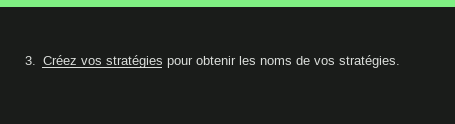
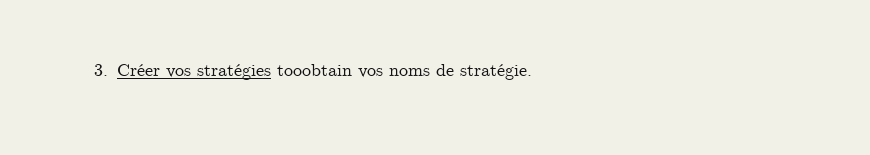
[42,55,77,65] Créez -> [116,64,160,76] Créer
[166,55,400,68] pour obtenir les noms de vos stratégies. -> [276,64,532,80] tooobtain vos noms de stratégie.

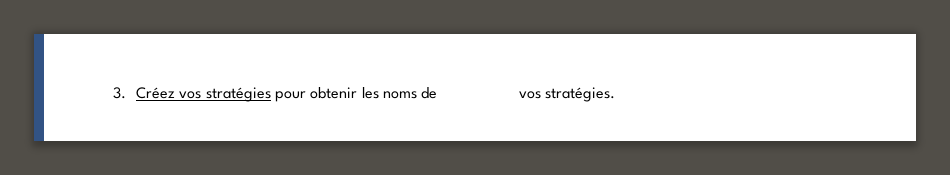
[116,64,160,76] Créer -> [136,87,176,99] Créez
[276,64,532,80] tooobtain vos noms de stratégie. -> [275,87,616,102] pour obtenir les noms de vos stratégies.

